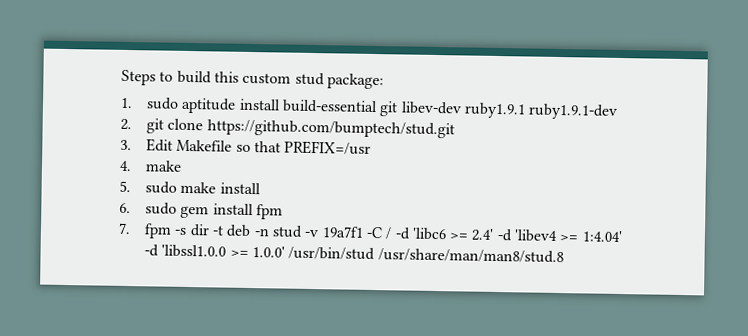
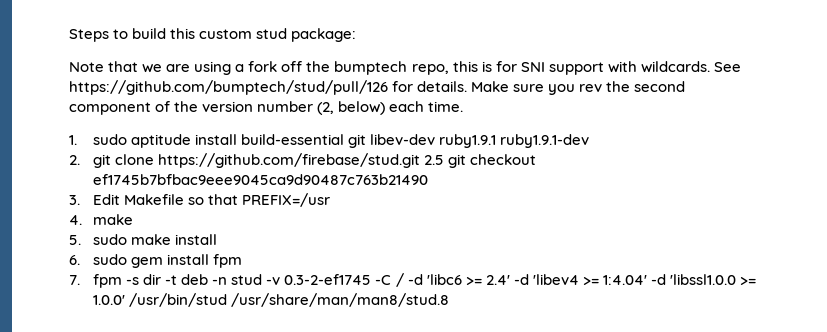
(384, 81) none -> [69,61,741,75] [69,80,686,95] [69,101,464,115] // Note that we are using a fork off the bumptech repo, this is for SNI support with wildcards. See https://github.com/bumptech/stud/pull/126 for details. Make sure you rev the second component of the version number (2, below) each time.
[206,119,455,139] https://github.com/bumptech/stud.git -> [158,153,537,168] [93,174,429,185] https://github.com/firebase/stud.git 2.5 git checkout ef1745b7bfbac9eee9045ca9d90487c763b21490
[321,226,364,238] 19a7f1 -> [284,274,372,285] 0.3-2-ef1745

